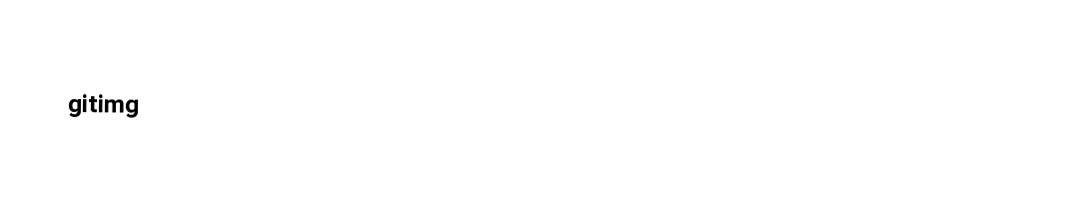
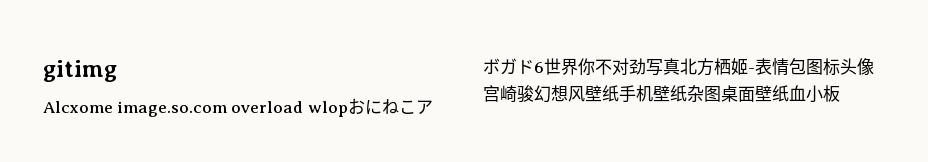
(140, 105) none -> [43,98,433,117] [483,58,874,76] [483,85,840,103] // Alcxome image.so.com overload wlopおにねこアボガド6世界你不对劲写真北方栖姬-表情包图标头像宫崎骏幻想风壁纸手机壁纸杂图桌面壁纸血小板

